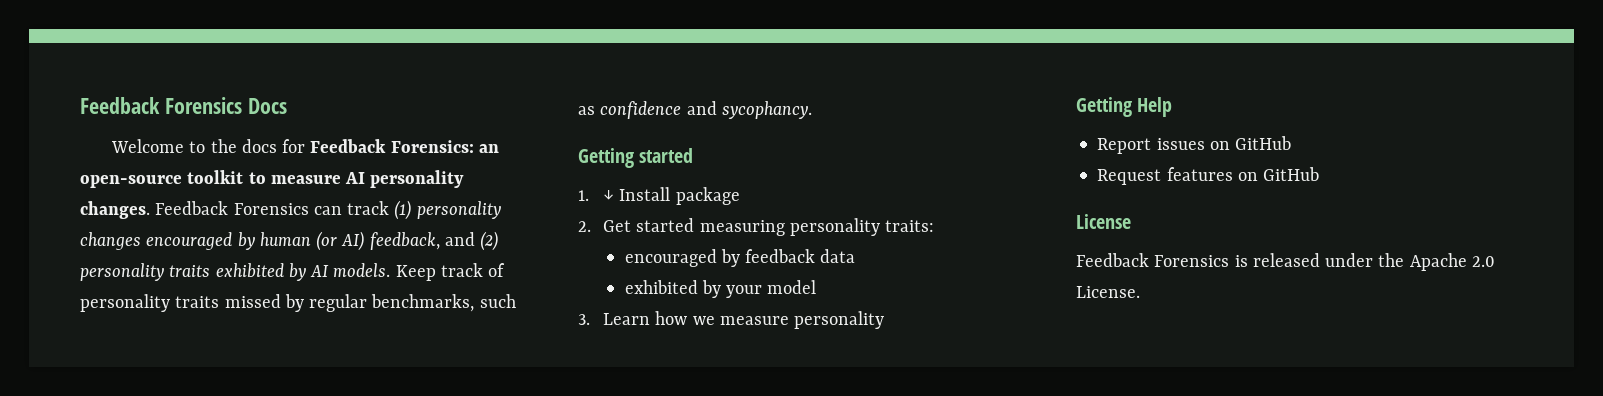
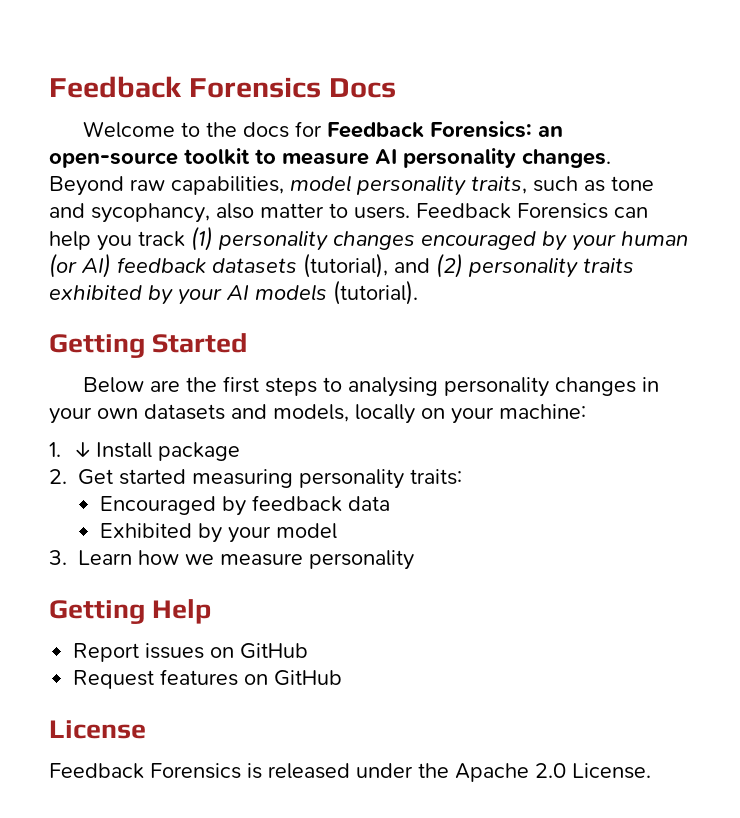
(150, 210) none -> [49,175,654,196] [49,203,410,223] Beyond raw capabilities, model personality traits, such as tone and sycophancy, also matter to users.
(342, 210) none -> [49,231,132,251] help you
(255, 241) none -> [572,234,616,251] your
[369,232,440,250] feedback, -> [117,253,388,278] feedback datasets (tutorial),
[310,263,506,281] [80,294,516,312] [578,101,812,119] [578,148,694,168] AI models. Keep track of personality traits missed by regular benchmarks, such as confidence and sycophancy. // Getting started -> [178,280,418,305] [49,333,248,358] [83,376,660,397] [49,404,586,424] your AI models (tutorial). // Getting Started // Below are the first steps to analysing personality changes in your own datasets and models, locally on your machine:
[624,249,717,267] encouraged -> [100,496,217,515] Encouraged
[624,280,698,294] exhibited -> [100,523,193,538] Exhibited

